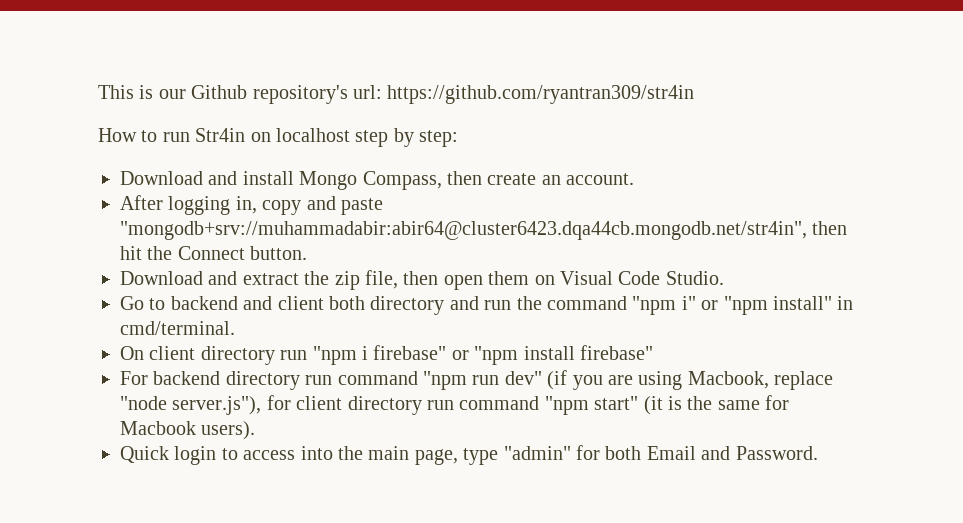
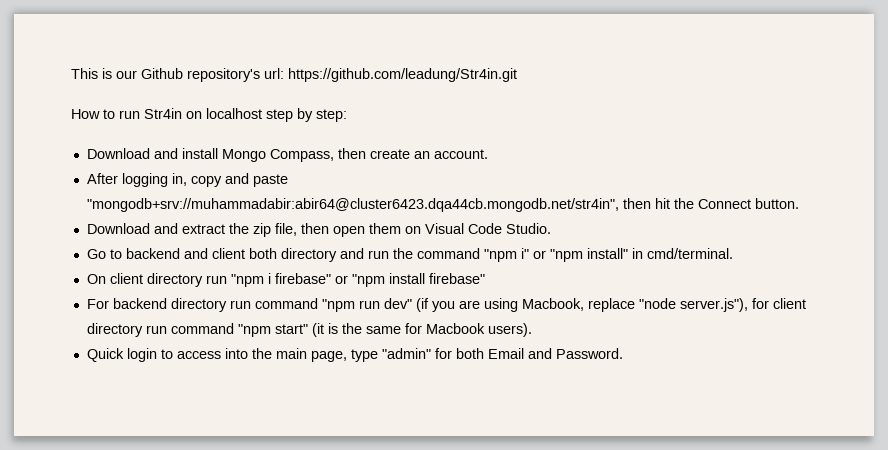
[387,85,695,104] https://github.com/ryantran309/str4in -> [288,68,517,82] https://github.com/leadung/Str4in.git

